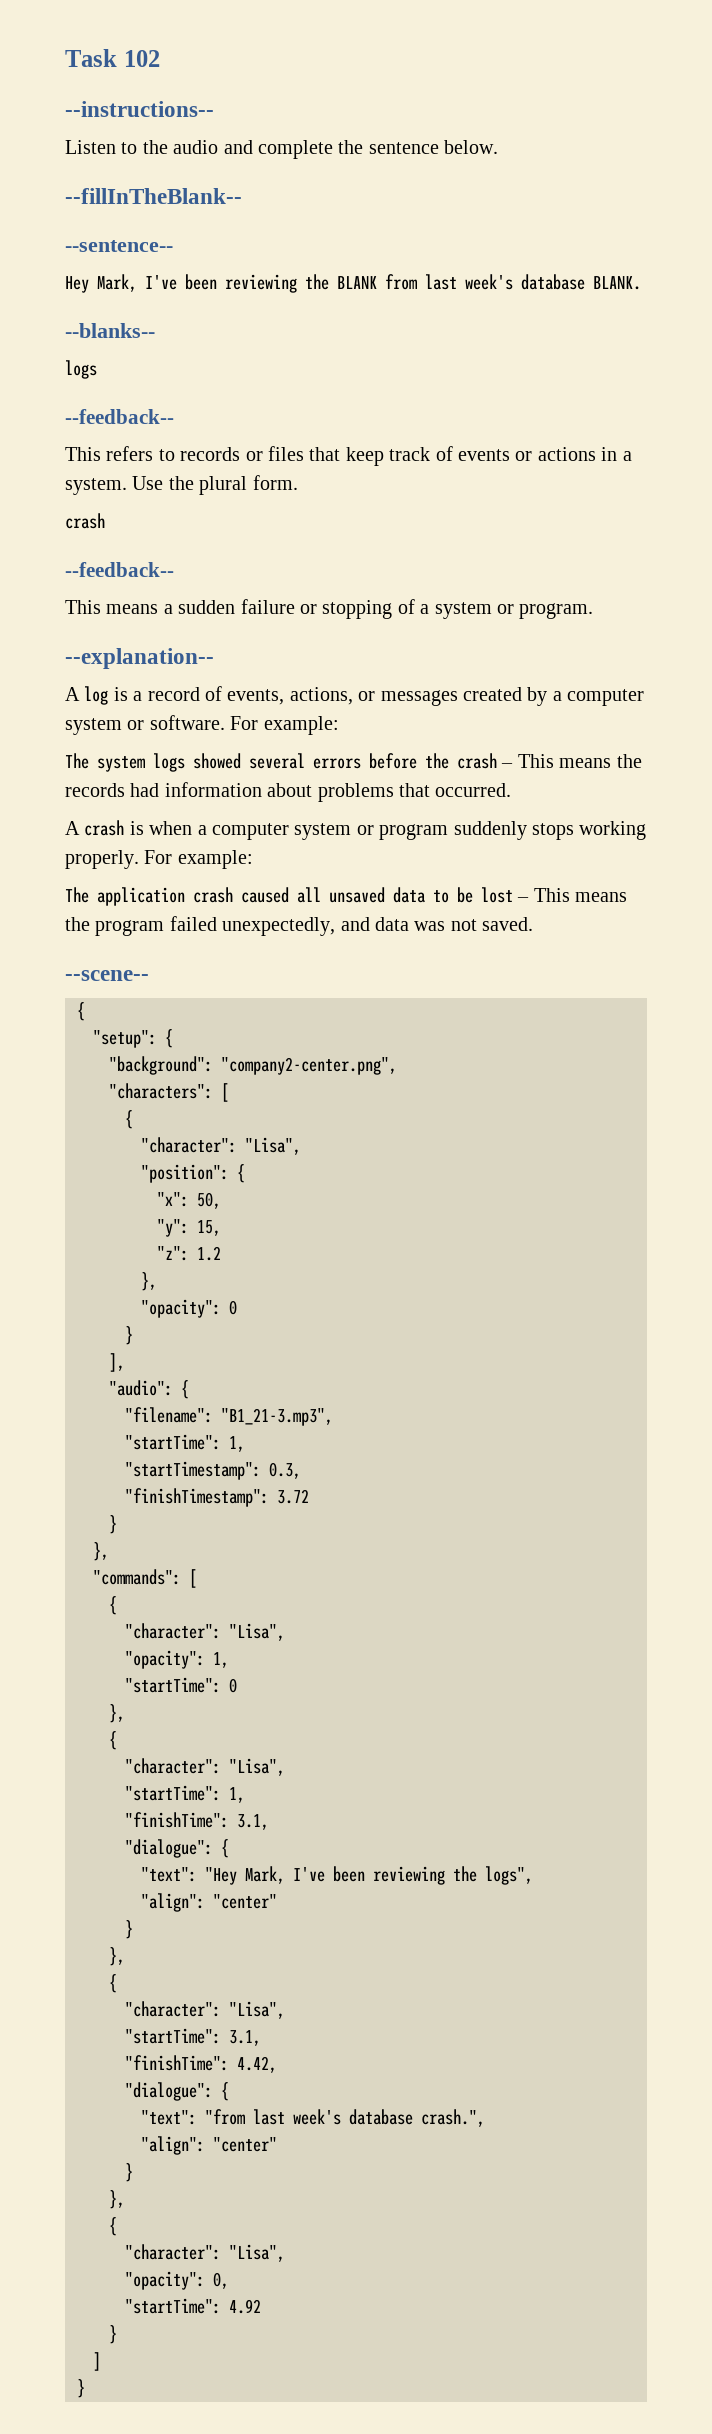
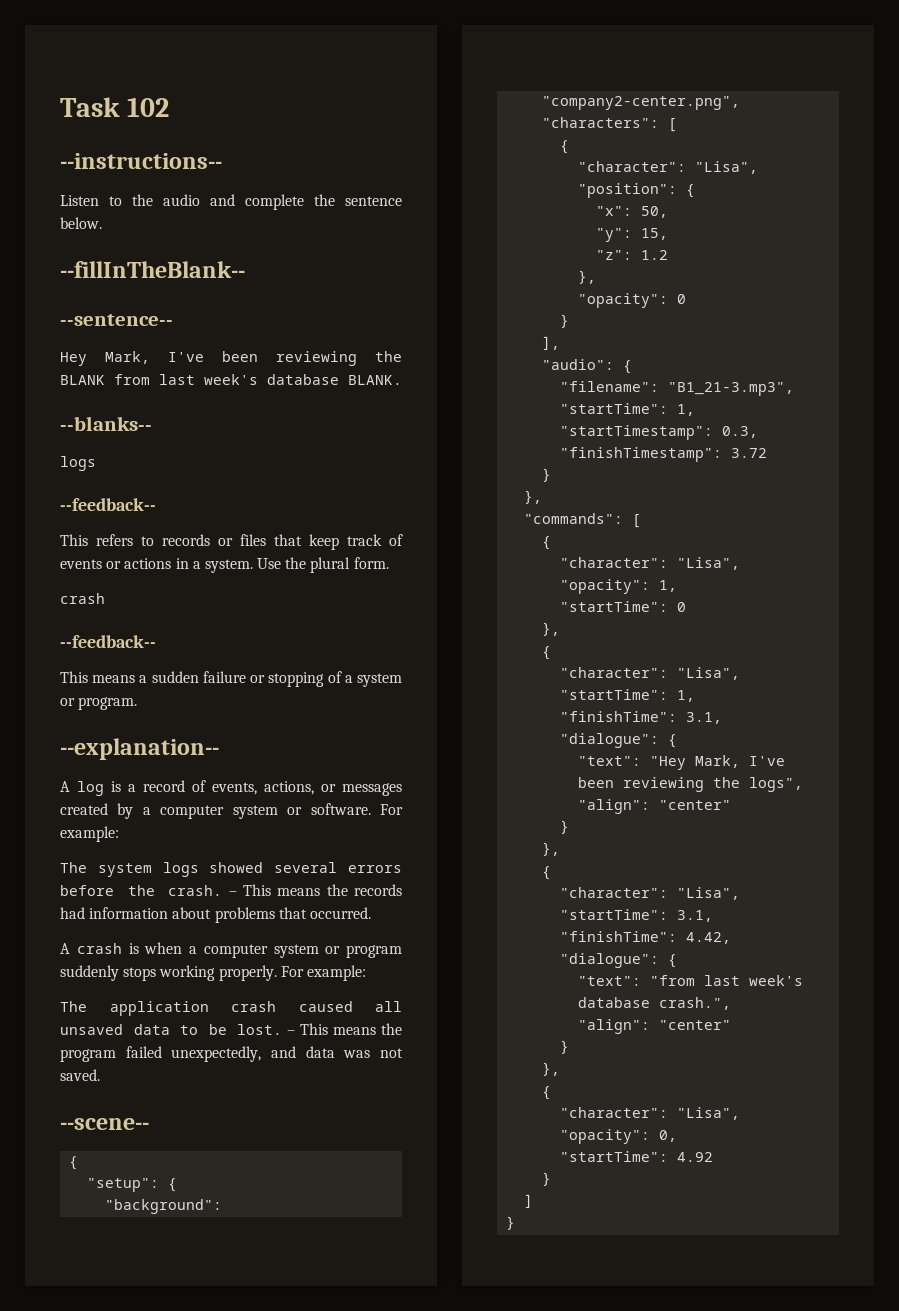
[457,753,497,769] crash -> [168,885,223,896] crash.
[481,887,513,903] lost -> [237,1024,283,1035] lost.

